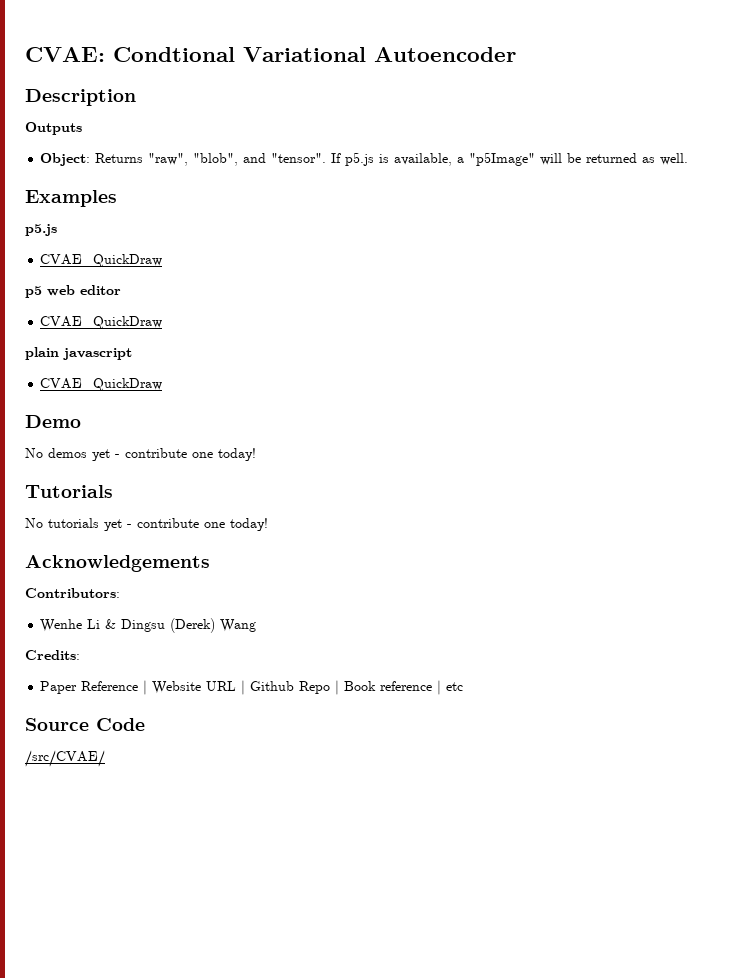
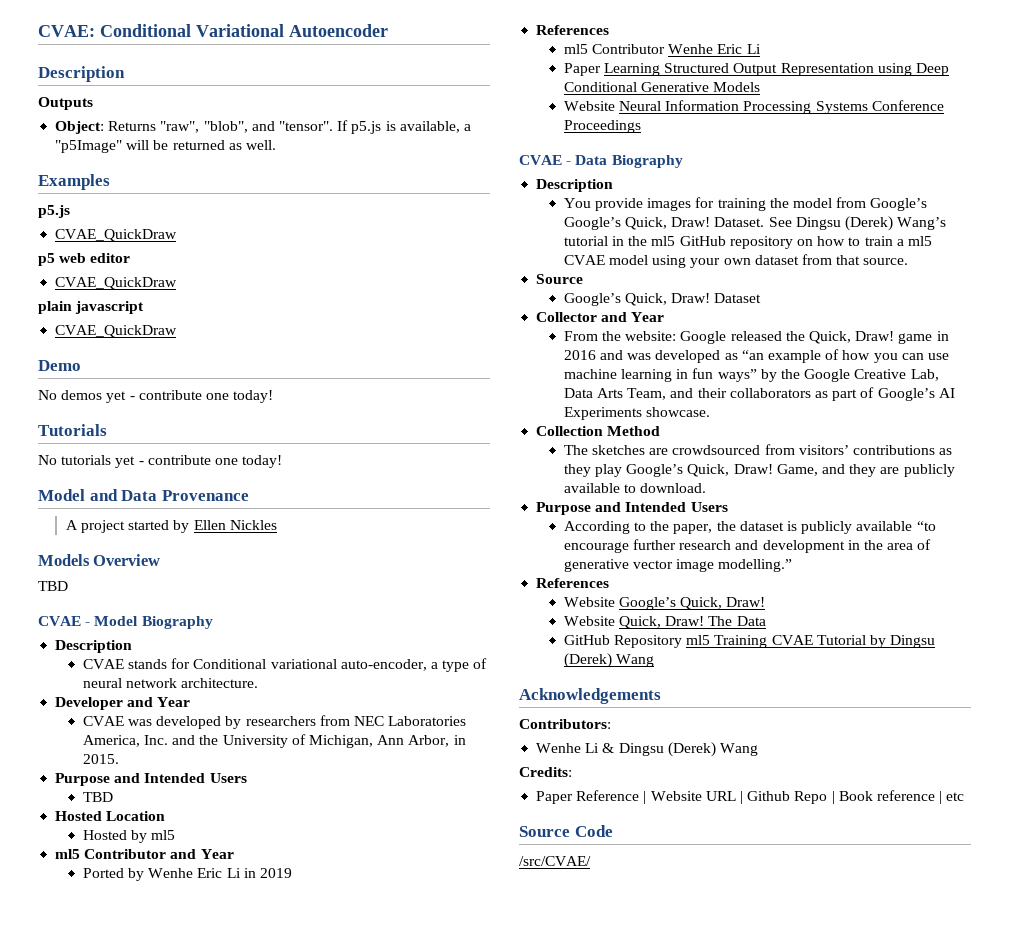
[113,47,235,62] Condtional -> [100,24,191,37] Conditional
(268, 524) none -> [38,489,249,501] [65,520,277,533] [38,554,161,566] [38,581,68,591] [38,616,213,629] [55,640,133,653] [82,658,488,672] [82,678,259,688] [55,697,191,710] [82,715,467,729] [82,734,466,748] [82,754,119,764] [55,773,247,786] [82,792,113,802] [55,811,166,821] [82,830,176,843] [55,849,234,859] [82,868,293,881] [536,25,610,35] [563,44,761,54] [563,63,950,76] [563,82,761,92] [563,100,944,114] [563,120,641,133] [519,155,683,168] [536,179,614,192] [563,197,928,211] [563,216,947,231] [563,236,932,249] [563,254,909,268] [536,274,584,284] [563,293,762,306] [536,312,665,322] [563,331,949,344] [563,349,949,363] [563,368,939,382] [563,387,955,401] [563,407,711,420] [536,426,661,436] [563,444,953,455] [563,464,955,477] [563,483,707,493] [536,502,728,515] [563,521,936,534] [563,539,932,553] [563,559,793,572] [536,578,610,588] [563,597,766,610] [563,616,766,629] [563,635,936,648] [563,653,655,668] // Model and Data Provenance // A project started by Ellen Nickles // Models Overview // TBD // CVAE - Model Biography // Description // CVAE stands for Conditional variational auto-encoder, a type of neural network architecture. // Developer and Year // CVAE was developed by researchers from NEC Laboratories America, Inc. and the University of Michigan, Ann Arbor, in 2015. // Purpose and Intended Users // TBD // Hosted Location // Hosted by ml5 // ml5 Contributor and Year // Ported by Wenhe Eric Li in 2019 // References // ml5 Contributor Wenhe Eric Li // Paper Learning Structured Output Representation using Deep Conditional Generative Models // Website Neural Information Processing Systems Conference Proceedings // CVAE - Data Biography // Description // You provide images for training the model from Google’s Google’s Quick, Draw! Dataset. See Dingsu (Derek) Wang’s tutorial in the ml5 GitHub repository on how to train a ml5 CVAE model using your own dataset from that source. // Source // Google’s Quick, Draw! Dataset // Collector and Year // From the website: Google released the Quick, Draw! game in 2016 and was developed as “an example of how you can use machine learning in fun ways” by the Google Creative Lab, Data Arts Team, and their collaborators as part of Google’s AI Experiments showcase. // Collection Method // The sketches are crowdsourced from visitors’ contributions as they play Google’s Quick, Draw! Game, and they are publicly available to download. // Purpose and Intended Users // According to the paper, the dataset is publicly available “to encourage further research and development in the area of generative vector image modelling.” // References // Website Google’s Quick, Draw! // Website Quick, Draw! The Data // GitHub Repository ml5 Training CVAE Tutorial by Dingsu (Derek) Wang

